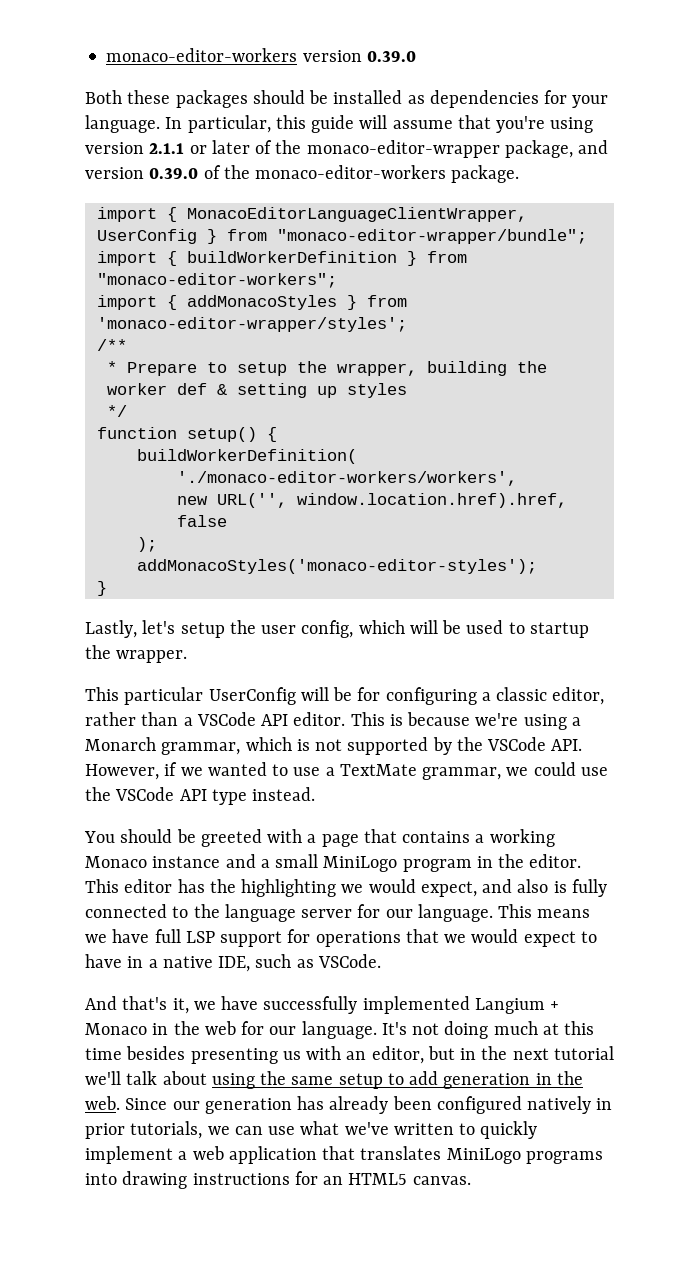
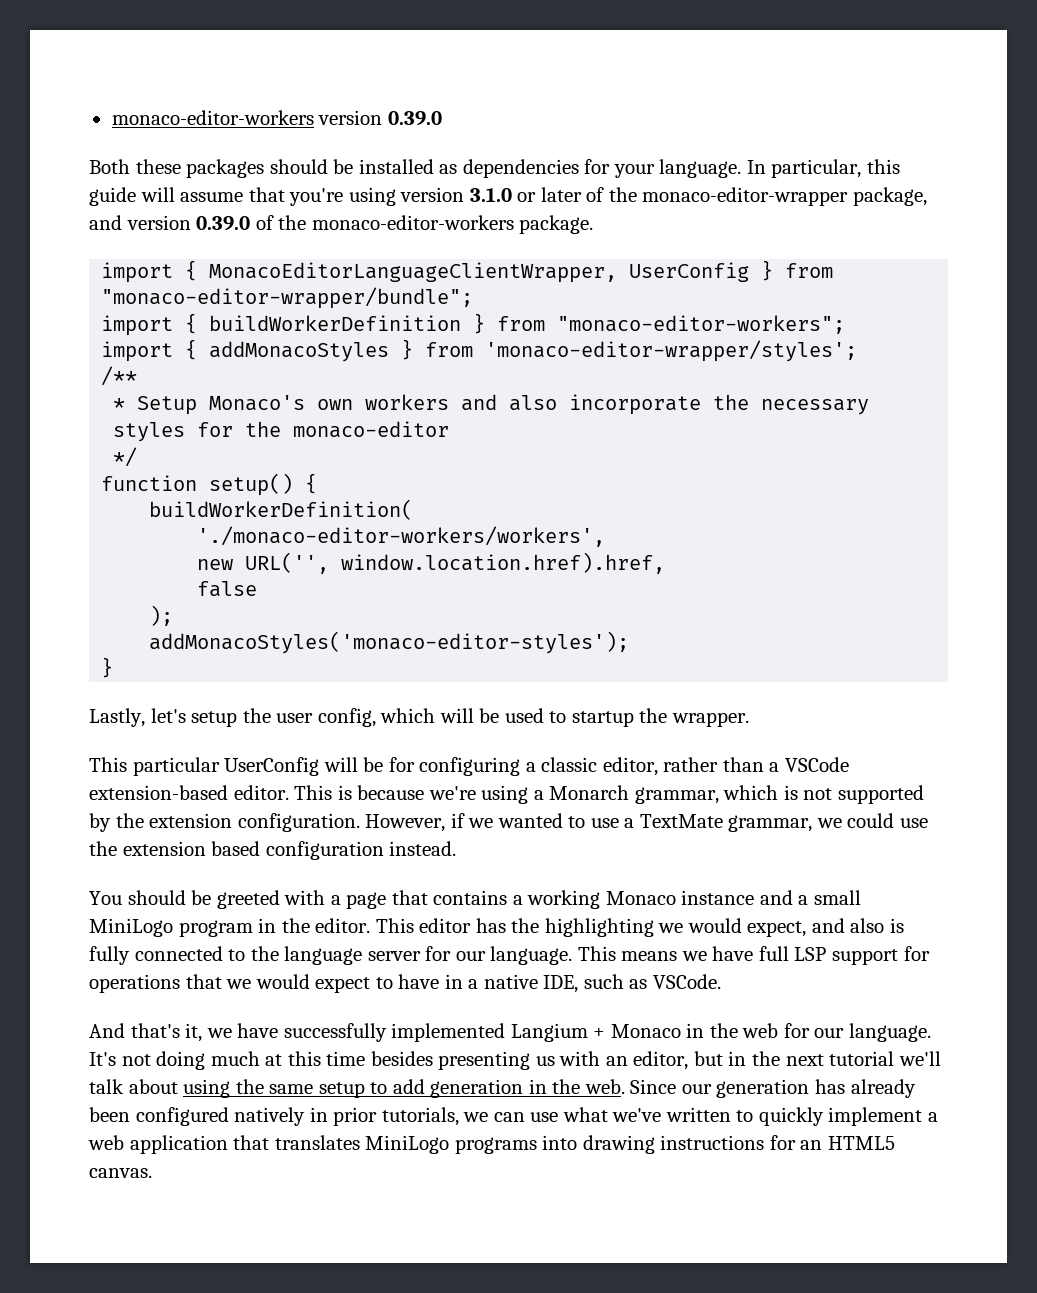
[149,143,185,154] 2.1.1 -> [469,188,512,202] 3.1.0
[126,361,547,376] [106,383,407,398] Prepare to setup the wrapper, building the worker def & setting up styles -> [137,394,870,415] [113,421,450,442] Setup Monaco's own workers and also incorporate the necessary styles for the monaco-editor
[261,714,289,726] API -> [89,785,228,800] extension-based
[487,737,583,751] VSCode API. -> [149,813,360,832] extension configuration.
[115,787,247,805] VSCode API type -> [122,841,384,860] extension based configuration

